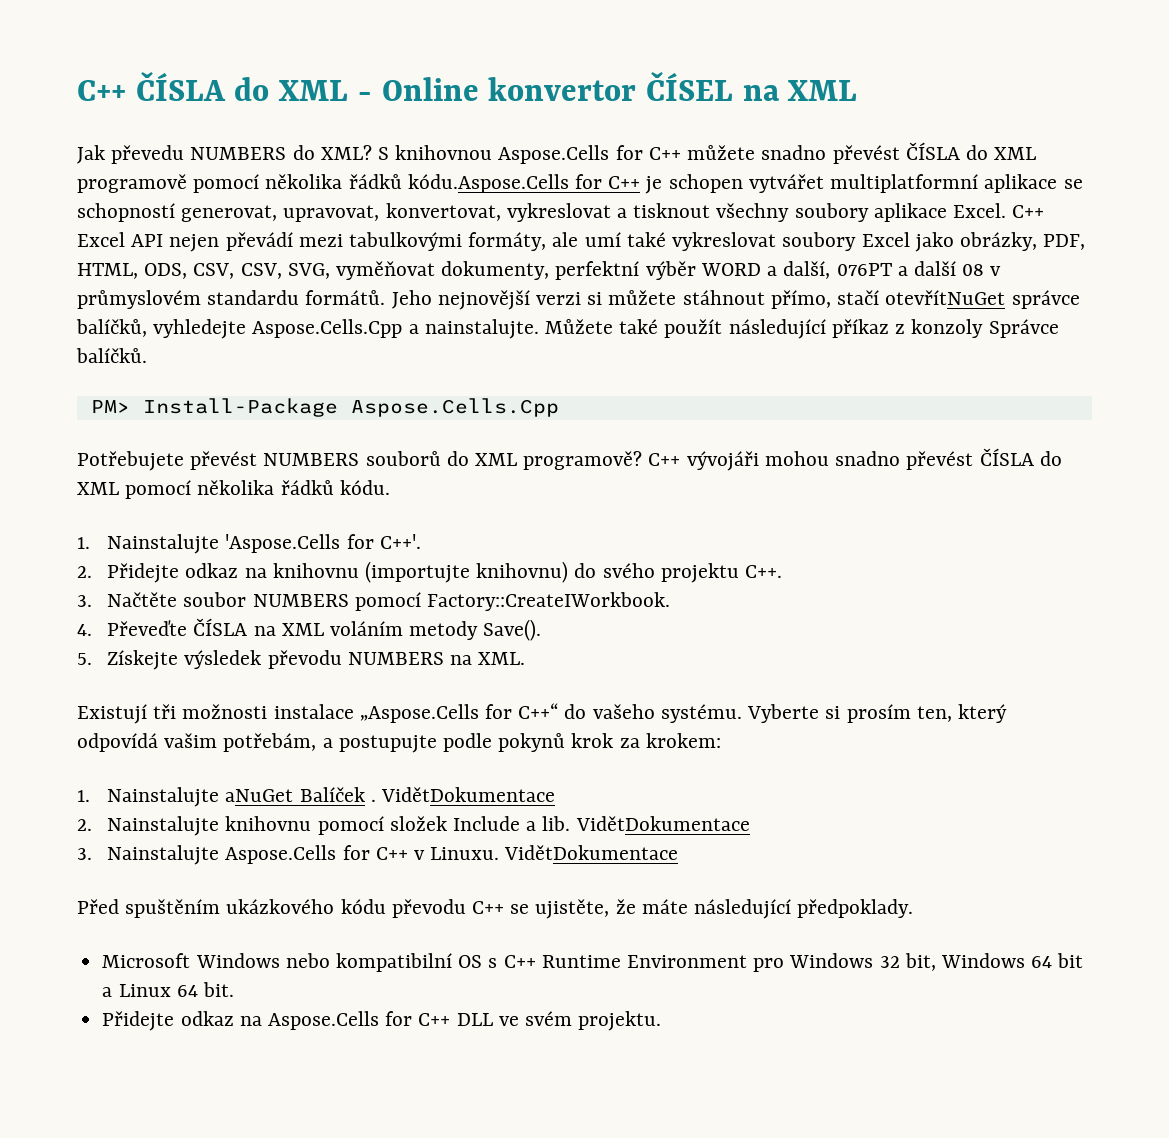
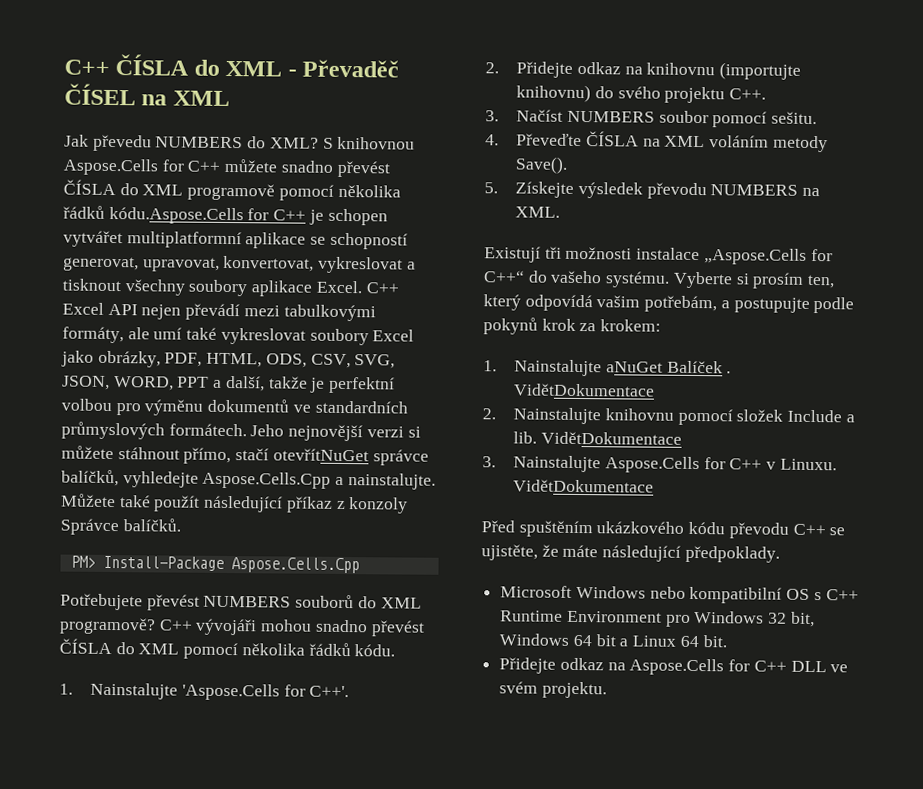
[381,77,637,101] Online konvertor -> [302,59,400,78] Převaděč
[240,261,1002,280] [77,290,386,309] CSV, SVG, vyměňovat dokumenty, perfektní výběr WORD a další, 076PT a další 08 v průmyslovém standardu formátů. -> [354,354,396,369] [62,375,396,394] [61,398,408,416] [61,421,247,440] SVG, JSON, WORD, PPT a další, takže je perfektní volbou pro výměnu dokumentů ve standardních průmyslových formátech.
[107,592,671,611] Načtěte soubor NUMBERS pomocí Factory::CreateIWorkbook. -> [516,109,818,128] Načíst NUMBERS soubor pomocí sešitu.

